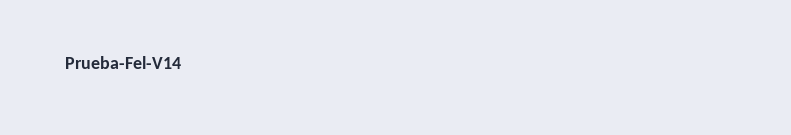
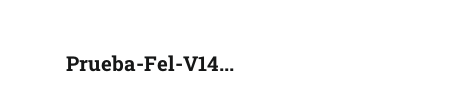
[65,56,181,69] Prueba-Fel-V14 -> [66,55,234,72] Prueba-Fel-V14...

